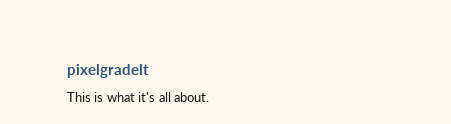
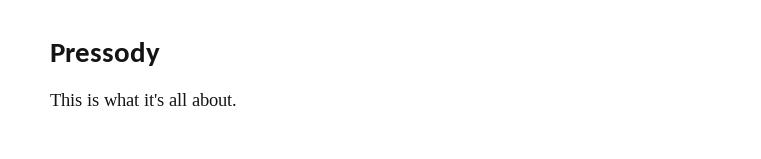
[67,64,149,78] pixelgradelt -> [50,42,160,66] Pressody

